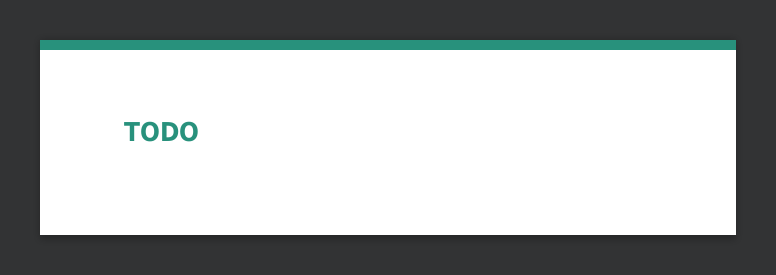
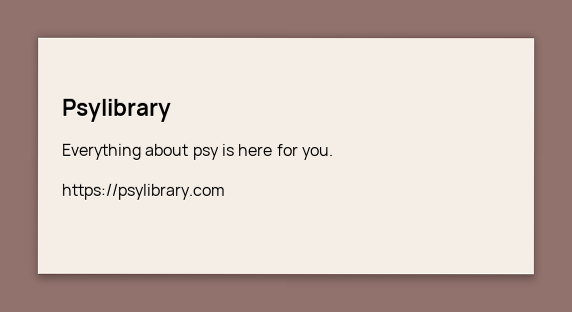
[124,121,199,142] TODO -> [62,98,172,122] [61,143,334,161] [61,183,225,200] Psylibrary // Everything about psy is here for you. // https://psylibrary.com

